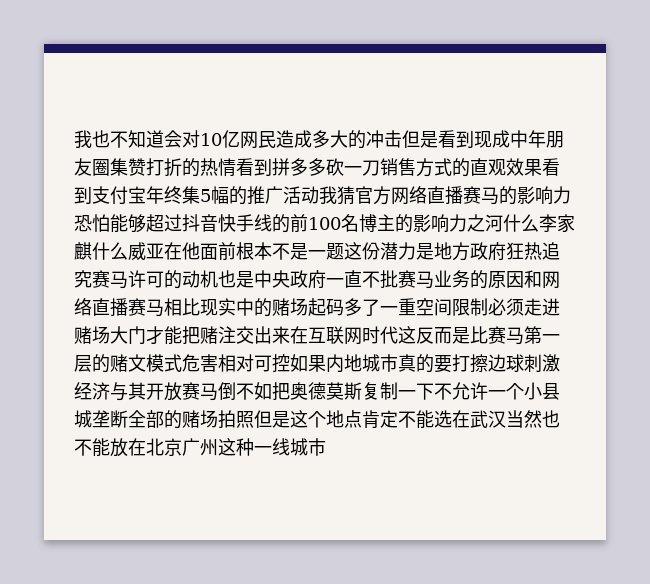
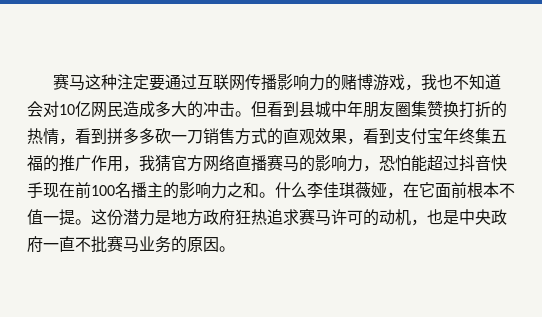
(74, 139) none -> [53,73,422,91] 赛马这种注定要通过互联网传播影响力的赌博游戏，
[402,130,510,148] 但是看到现成 -> [235,101,331,118] 。但看到县城
(146, 167) none -> [443,101,459,118] 换
(236, 167) none -> [59,138,75,145] ，
(542, 167) none -> [347,138,363,145] ，
[200,186,319,205] 5幅的推广活动 -> [491,129,507,143] [27,155,139,172] 五福的推广作用，
[74,214,146,233] 恐怕能够 -> [363,155,427,172] ，恐怕能
[254,214,290,233] 线的 -> [43,182,75,198] 现在
[359,214,377,232] 博 -> [131,182,147,199] 播
[485,214,575,233] [74,242,200,260] 河什么李家麒什么威亚在他 -> [243,182,435,199] 和。什么李佳琪薇娅，在它
[290,243,344,260] 是一题 -> [27,209,91,226] 值一提。
[74,270,92,288] 究 -> [283,209,299,225] 求
(218, 279) none -> [411,219,427,226] ，
[524,270,560,289] [74,298,560,317] [74,326,560,345] [74,354,560,373] [74,382,560,401] [74,410,560,429] [74,438,326,457] 和网络直播赛马相比现实中的赌场起码多了一重空间限制必须走进赌场大门才能把赌注交出来在互联网时代这反而是比赛马第一层的赌文模式危害相对可控如果内地城市真的要打擦边球刺激经济与其开放赛马倒不如把奥德莫斯复制一下不允许一个小县城垄断全部的赌场拍照但是这个地点肯定不能选在武汉当然也不能放在北京广州这种一线城市 -> [219,246,235,252] 。

